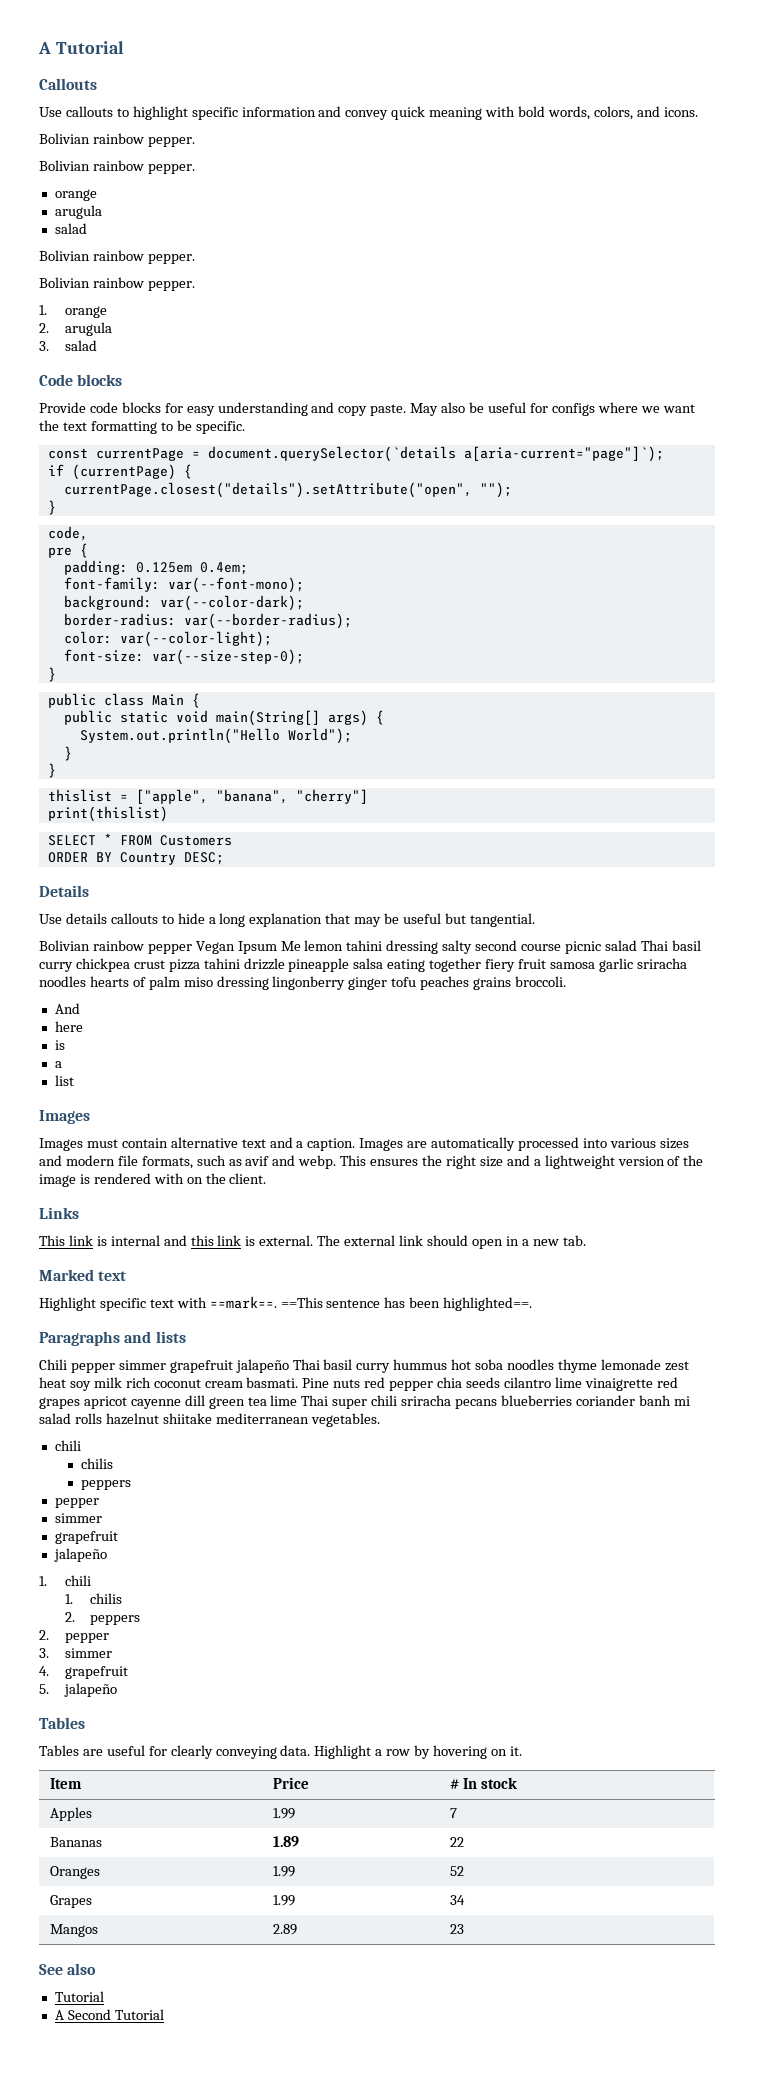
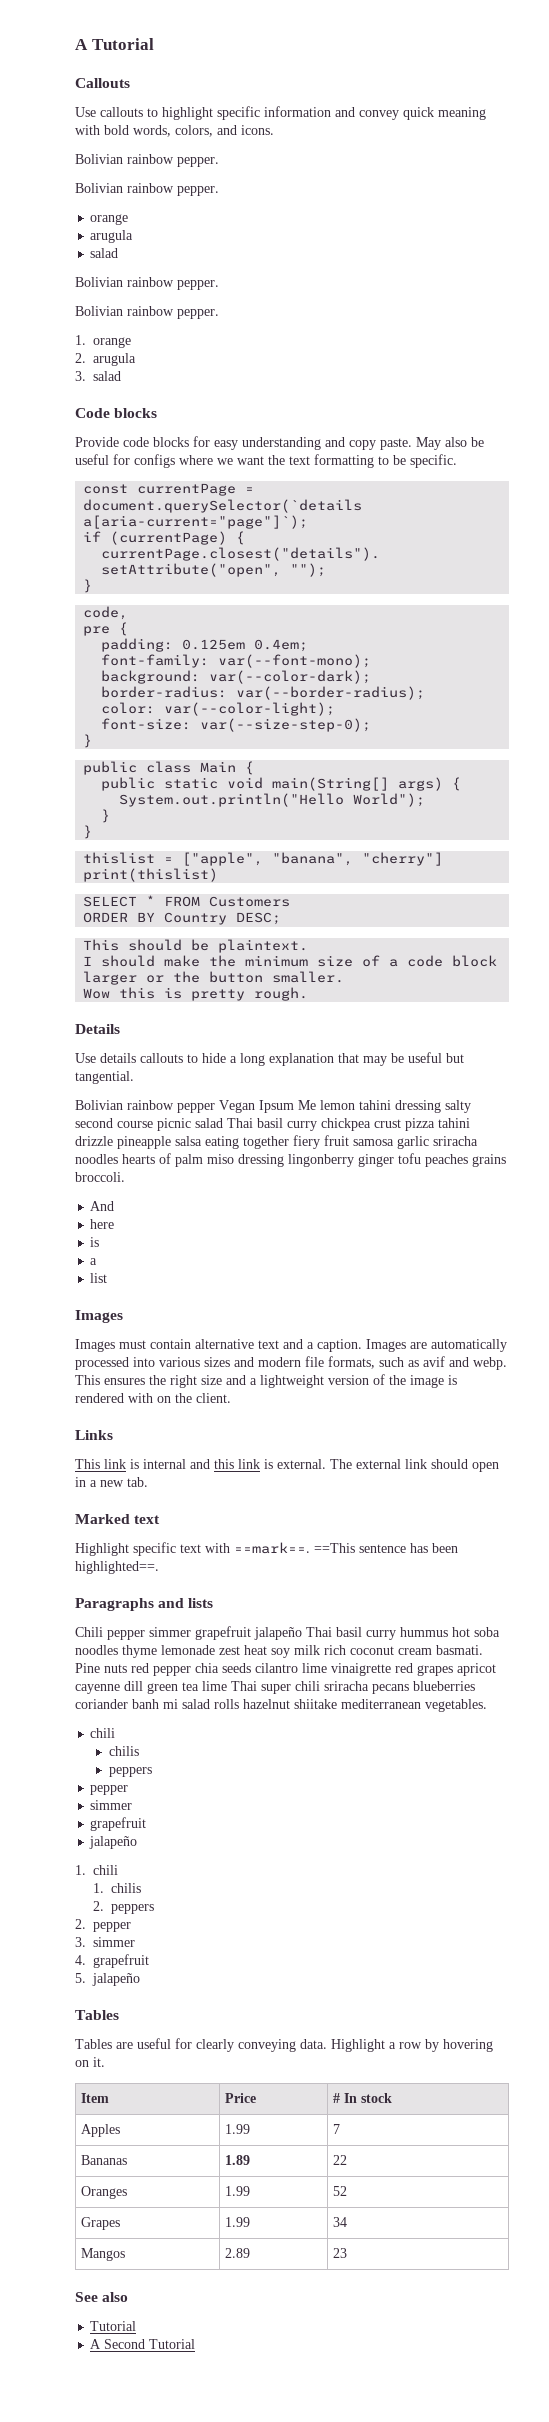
(224, 858) none -> [83,939,309,953] [83,955,498,967] [83,971,345,985] [83,987,309,1001] // This should be plaintext. // I should make the minimum size of a code block larger or the button smaller. // Wow this is pretty rough.

